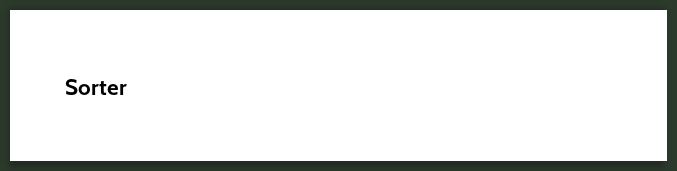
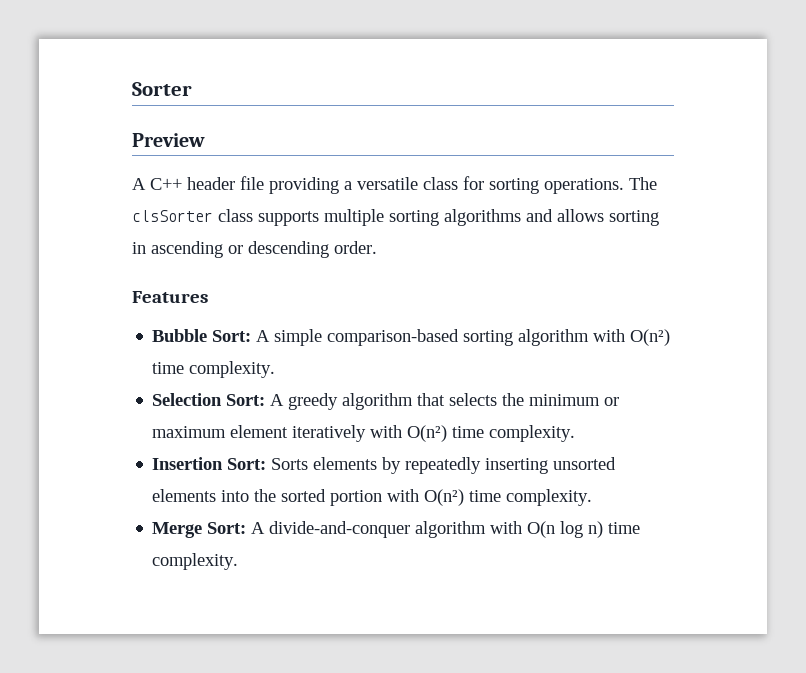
(127, 87) none -> [132,133,205,147] [132,176,657,194] [132,209,659,226] [132,241,377,258] [132,291,208,303] [152,329,671,346] [152,361,276,378] [152,393,620,410] [152,425,576,442] [152,457,617,474] [152,489,593,506] [152,521,641,538] [152,553,239,570] // Preview // A C++ header file providing a versatile class for sorting operations. The clsSorter class supports multiple sorting algorithms and allows sorting in ascending or descending order. // Features // Bubble Sort: A simple comparison-based sorting algorithm with O(n²) time complexity. // Selection Sort: A greedy algorithm that selects the minimum or maximum element iteratively with O(n²) time complexity. // Insertion Sort: Sorts elements by repeatedly inserting unsorted elements into the sorted portion with O(n²) time complexity. // Merge Sort: A divide-and-conquer algorithm with O(n log n) time complexity.

